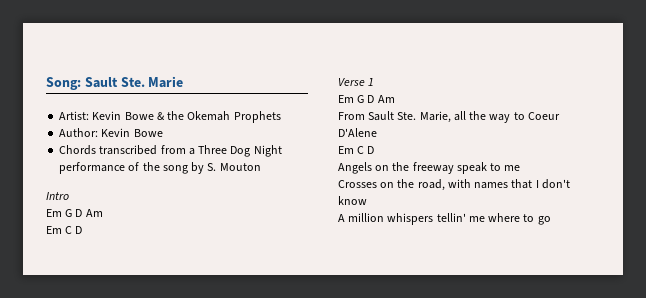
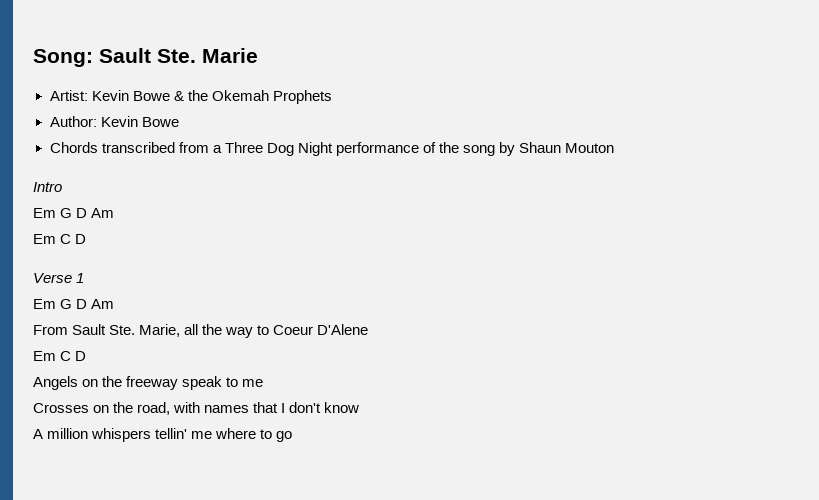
[207,163,217,171] S. -> [519,142,562,153] Shaun

